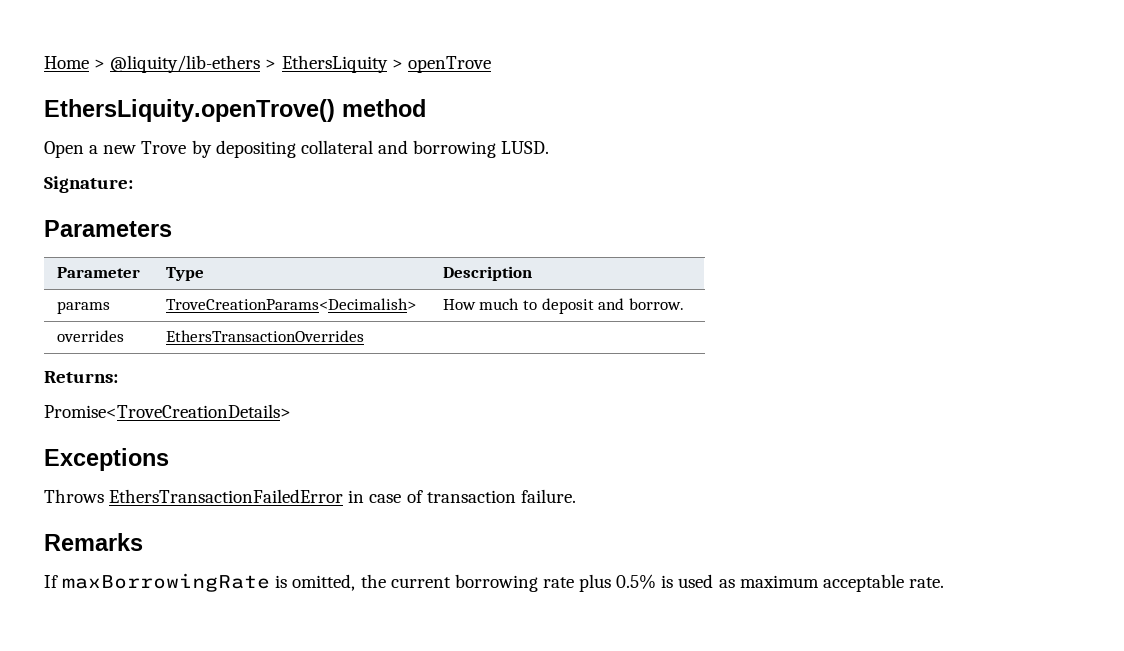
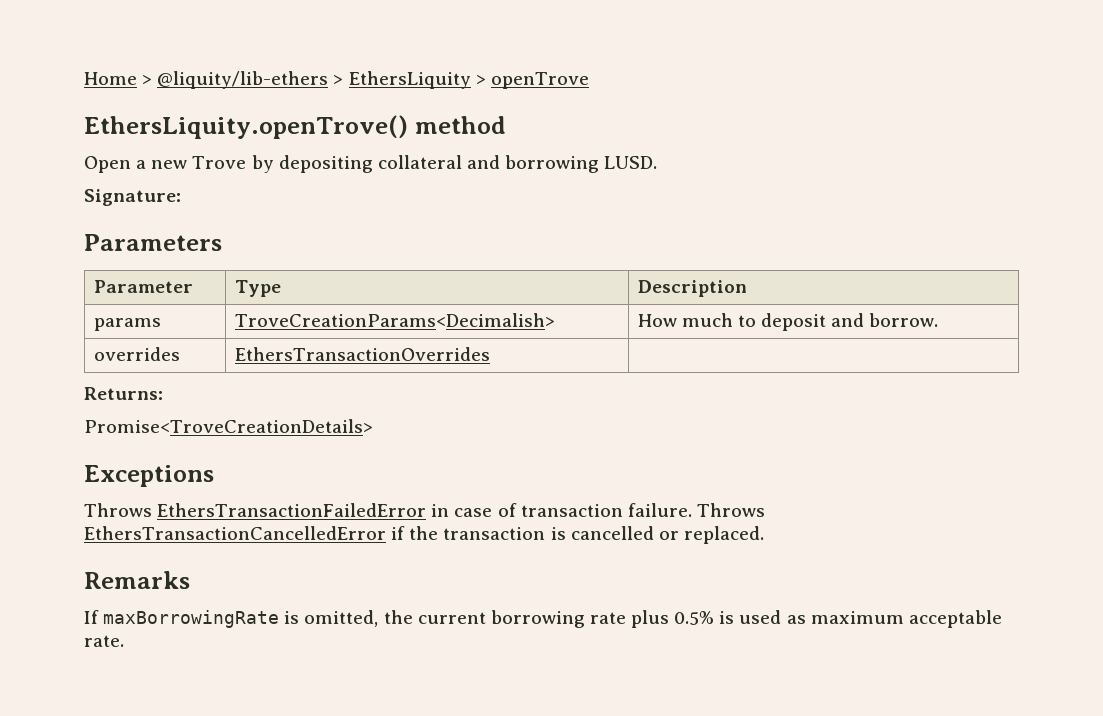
(576, 496) none -> [696,503,765,517] [84,526,764,544] Throws EthersTransactionCancelledError if the transaction is cancelled or replaced.

